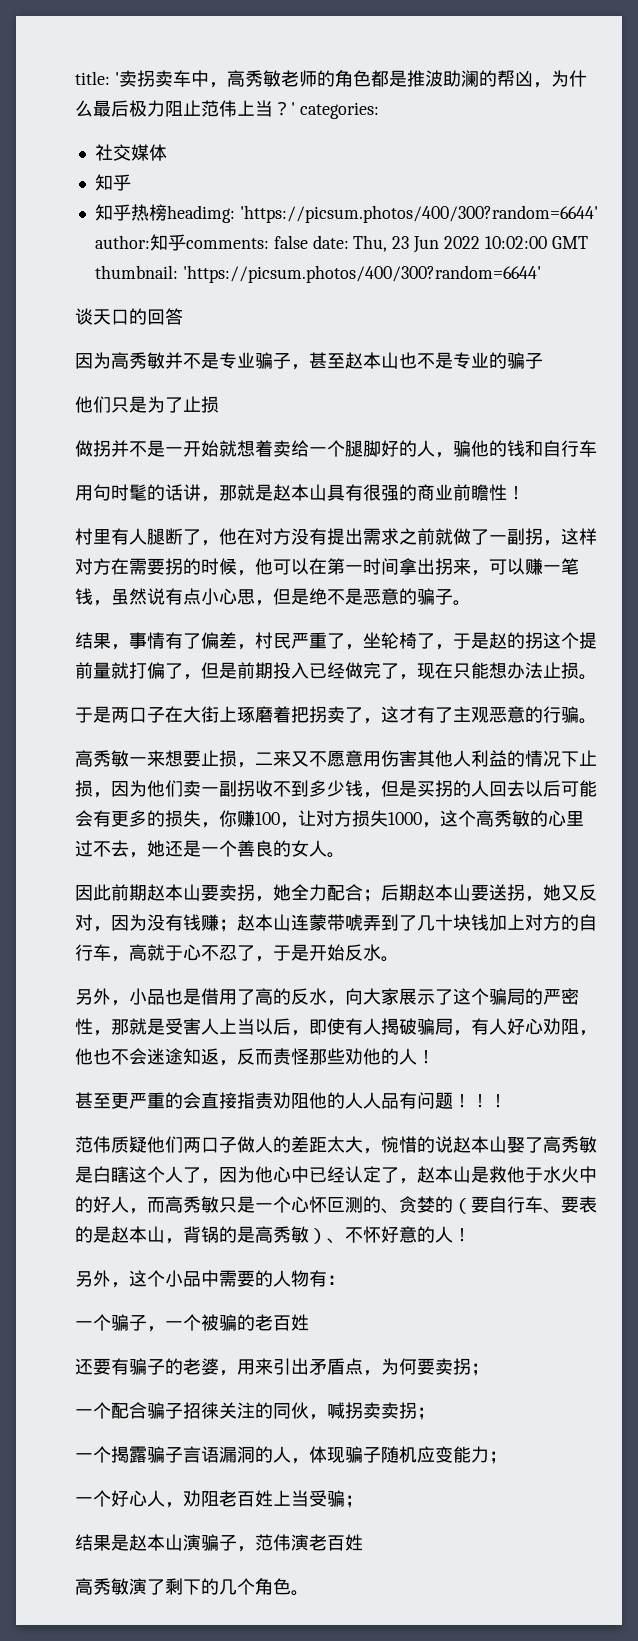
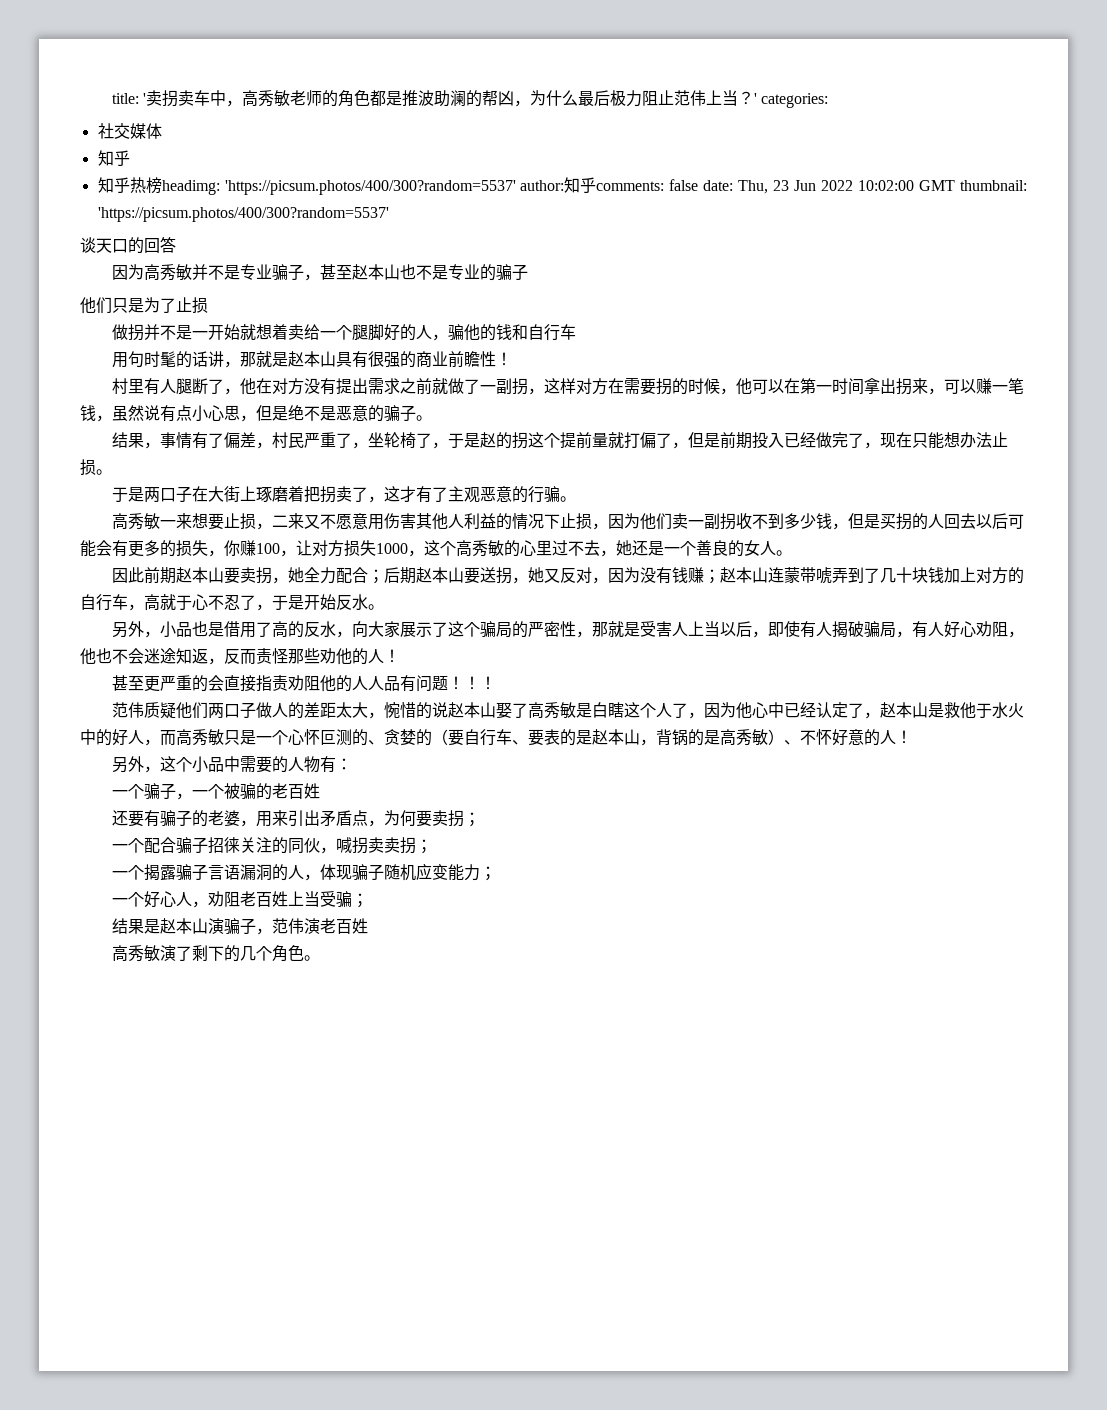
[239,205,598,223] 'https://picsum.photos/400/300?random=6644' -> [224,180,516,195] 'https://picsum.photos/400/300?random=5537'
[182,265,541,283] 'https://picsum.photos/400/300?random=6644' -> [97,207,389,222] 'https://picsum.photos/400/300?random=5537'

